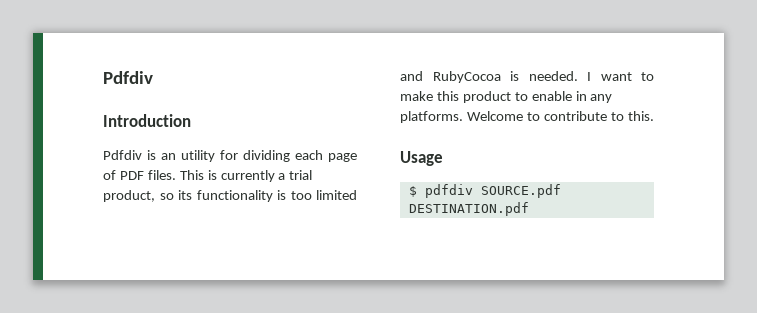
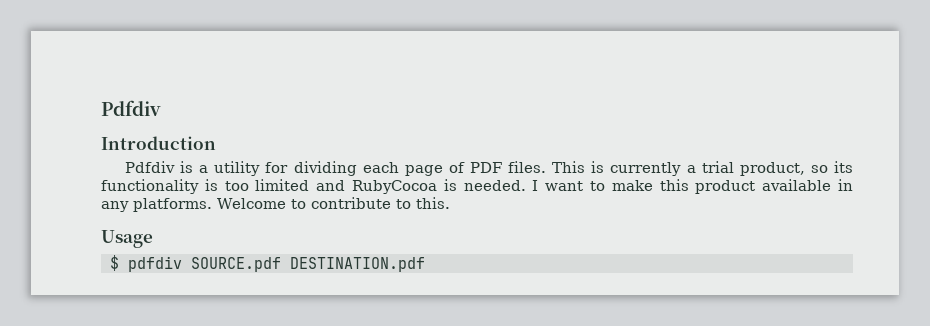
[161,153,176,160] an -> [199,165,209,173] a
[514,91,572,101] to enable -> [762,179,832,191] available

